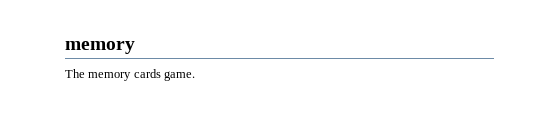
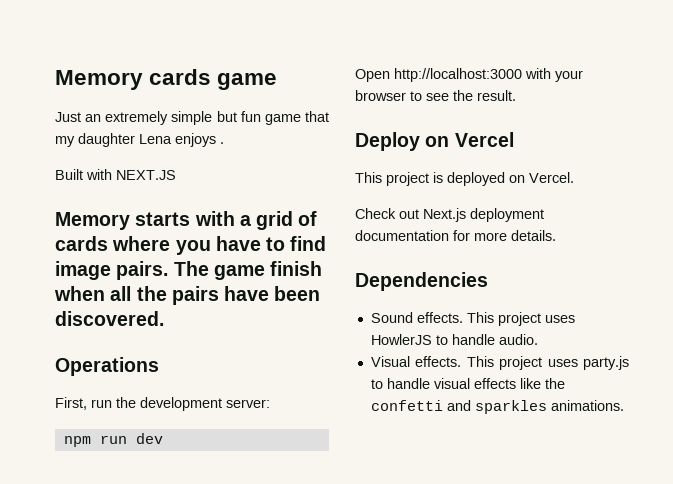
[65,41,135,54] [65,69,196,81] memory // The memory cards game. -> [55,69,278,90] [55,111,329,125] [55,133,224,147] [55,169,176,180] [55,211,318,230] [55,236,327,255] [55,261,323,280] [54,286,321,305] [55,311,164,326] [55,357,159,376] [55,397,270,411] [63,433,163,447] [355,68,583,82] [355,90,516,101] [355,132,514,151] [355,172,574,186] [355,208,544,222] [355,230,556,241] [355,272,488,291] [370,312,575,326] [370,334,538,345] [370,356,629,370] [370,378,565,389] [370,400,624,414] Memory cards game // Just an extremely simple but fun game that my daughter Lena enjoys . // Built with NEXT.JS // Memory starts with a grid of cards where you have to find image pairs. The game finish when all the pairs have been discovered. // Operations // First, run the development server: // npm run dev // Open http://localhost:3000 with your browser to see the result. // Deploy on Vercel // This project is deployed on Vercel. // Check out Next.js deployment documentation for more details. // Dependencies // Sound effects. This project uses HowlerJS to handle audio. // Visual effects. This project uses party.js to handle visual effects like the confetti and sparkles animations.

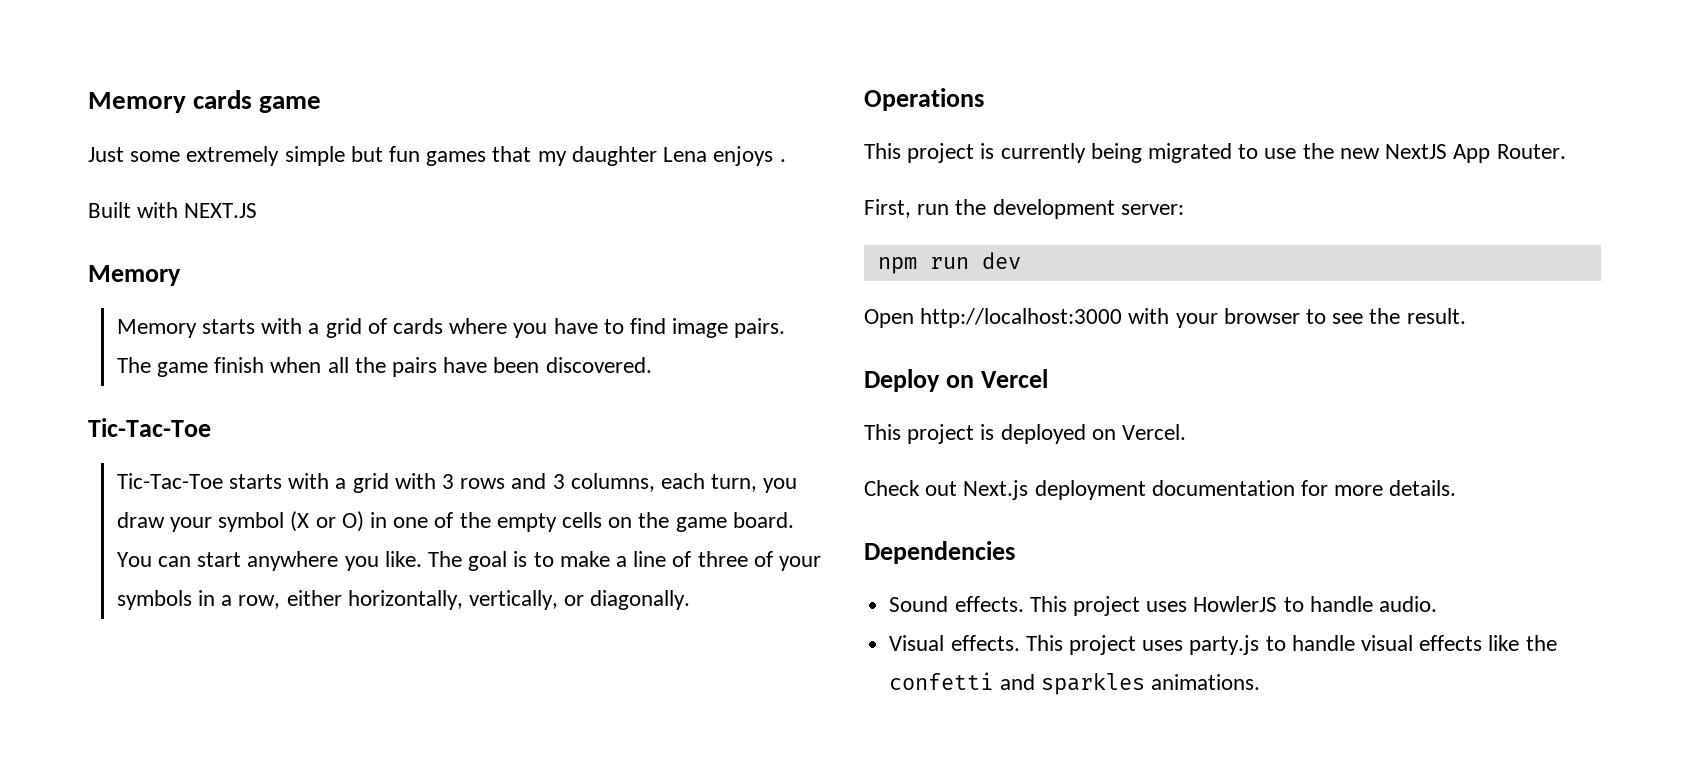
[85,114,102,122] an -> [130,151,181,162] some
[264,114,301,125] game -> [426,151,487,166] games
(130, 221) none -> [116,319,197,338] // Memory
[55,357,159,376] Operations -> [88,418,211,437] [116,473,798,493] [116,511,794,532] [116,551,822,571] [116,590,691,610] [864,88,984,111] [864,143,1566,163] Tic-Tac-Toe // Tic-Tac-Toe starts with a grid with 3 rows and 3 columns, each turn, you draw your symbol (X or O) in one of the empty cells on the game board. You can start anywhere you like. The goal is to make a line of three of your symbols in a row, either horizontally, vertically, or diagonally. // Operations // This project is currently being migrated to use the new NextJS App Router.

